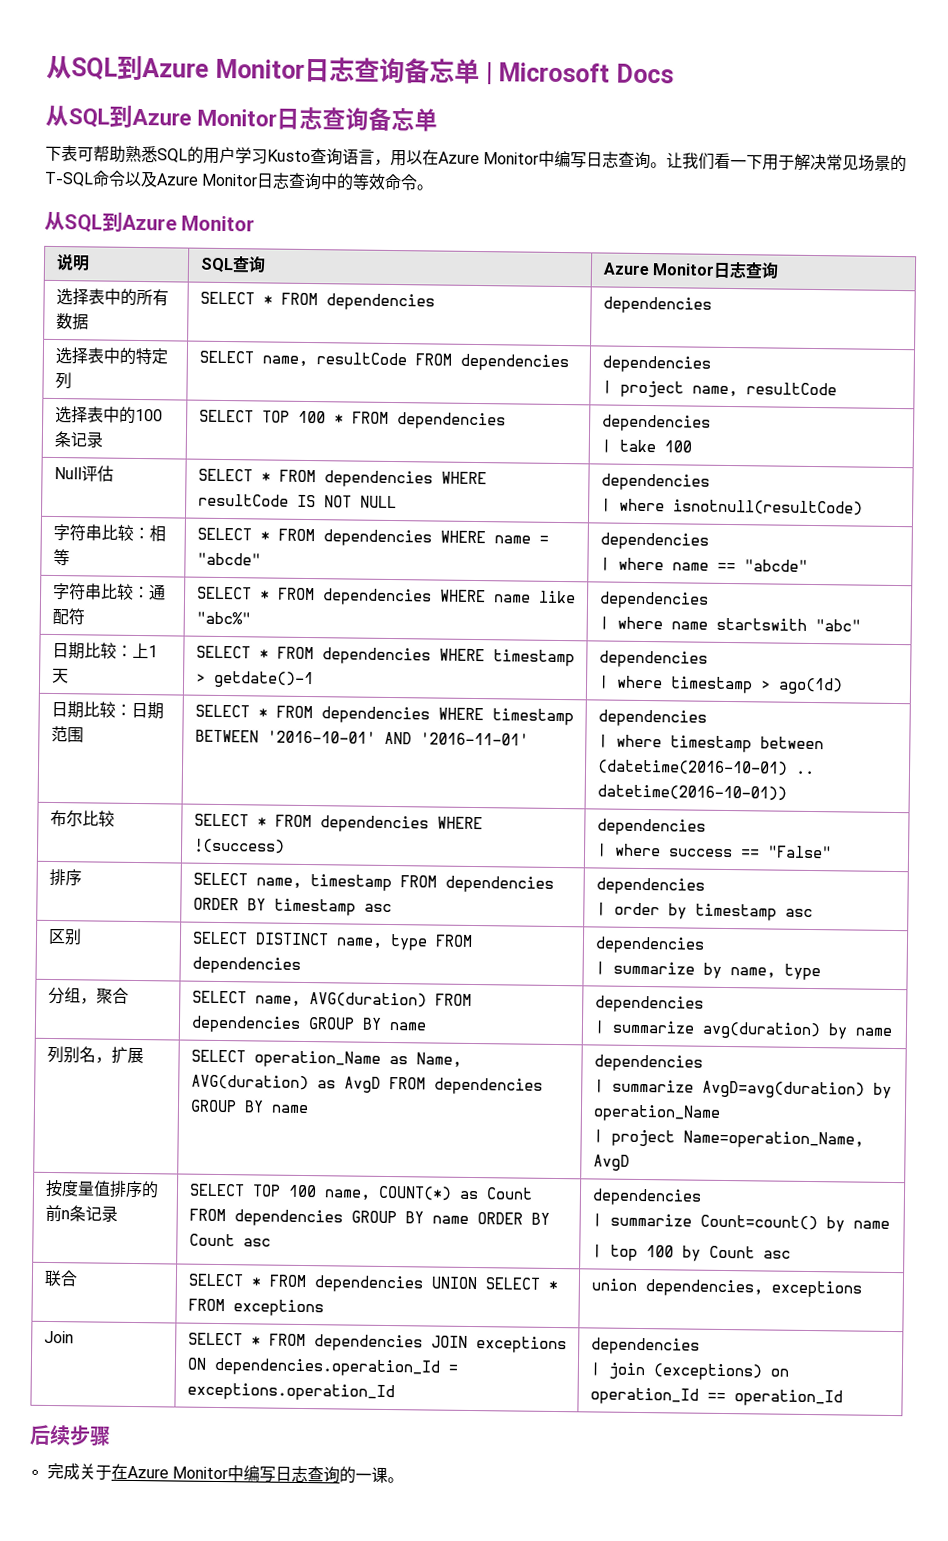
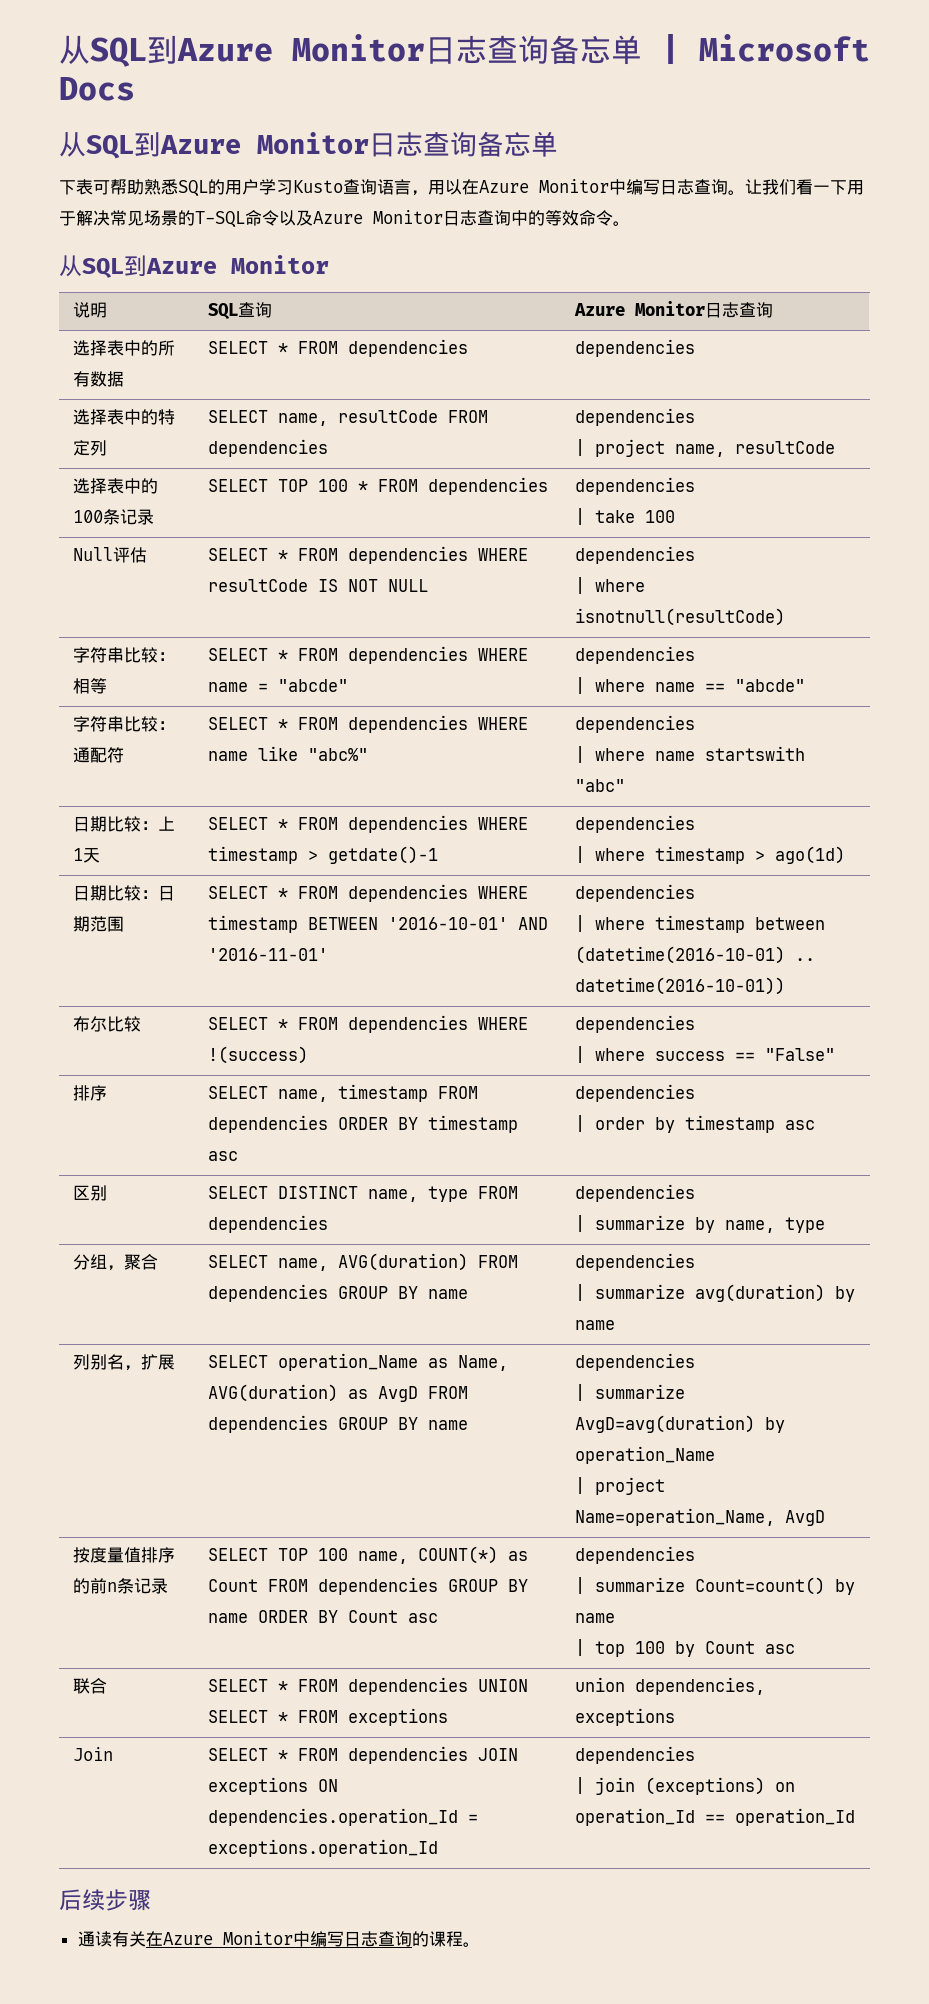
[46,1462,112,1481] 完成关于 -> [77,1931,146,1947] 通读有关
[354,1466,388,1484] 一课 -> [428,1931,463,1947] 课程

